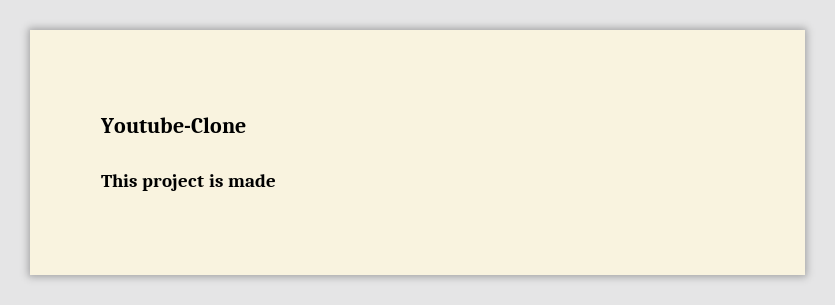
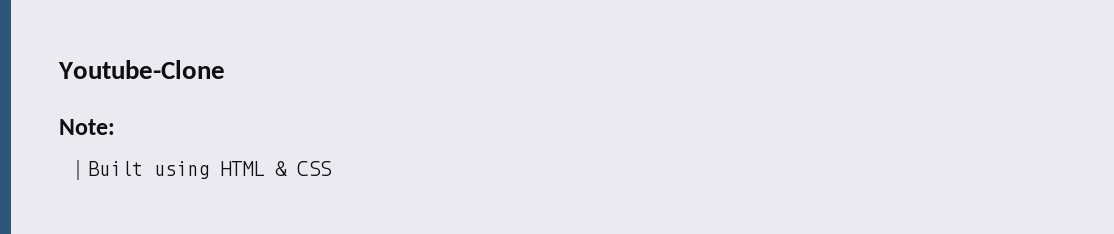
[101,174,277,191] This project is made -> [59,119,115,135] [88,161,333,179] Note: // Built using HTML & CSS

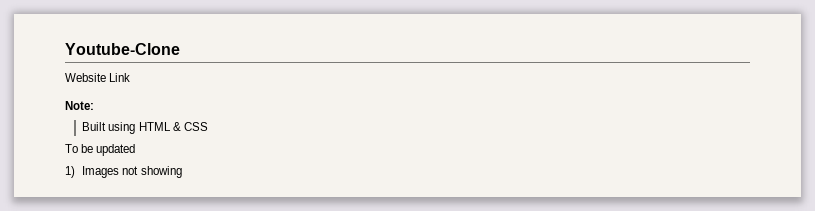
(225, 69) none -> [65,73,131,82] // Website Link
(333, 168) none -> [65,144,136,156] [65,166,182,178] // To be updated // 1) Images not showing

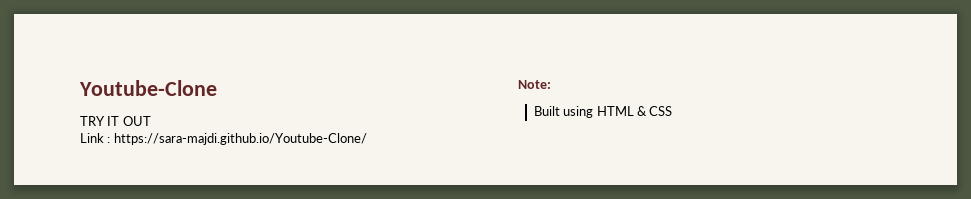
[65,73,106,82] Website -> [80,116,151,126] TRY IT OUT //
(131, 77) none -> [107,133,367,145] : https://sara-majdi.github.io/Youtube-Clone/
[65,144,136,156] [65,166,182,178] // To be updated // 1) Images not showing -> (673, 111) none

